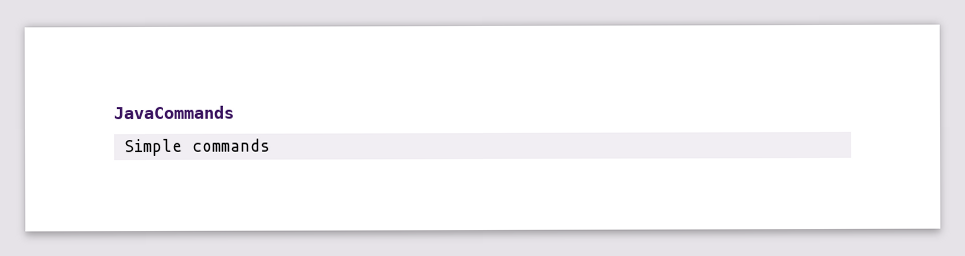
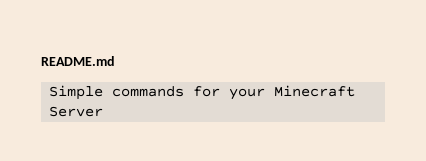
[113,105,234,120] JavaCommands -> [41,56,115,66] README.md
(271, 145) none -> [192,85,355,100] [48,106,103,117] for your Minecraft Server

